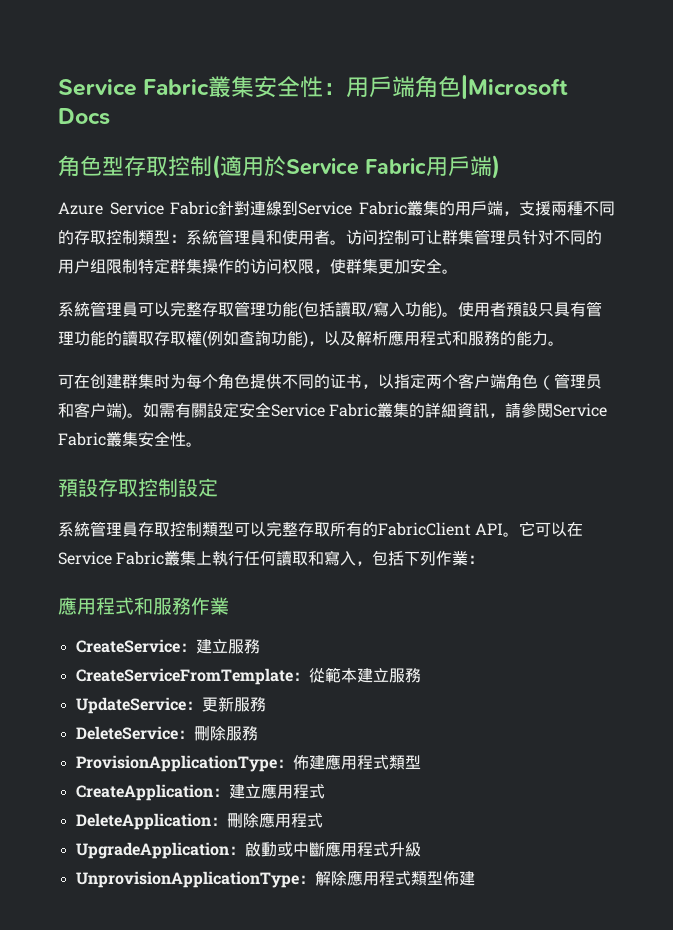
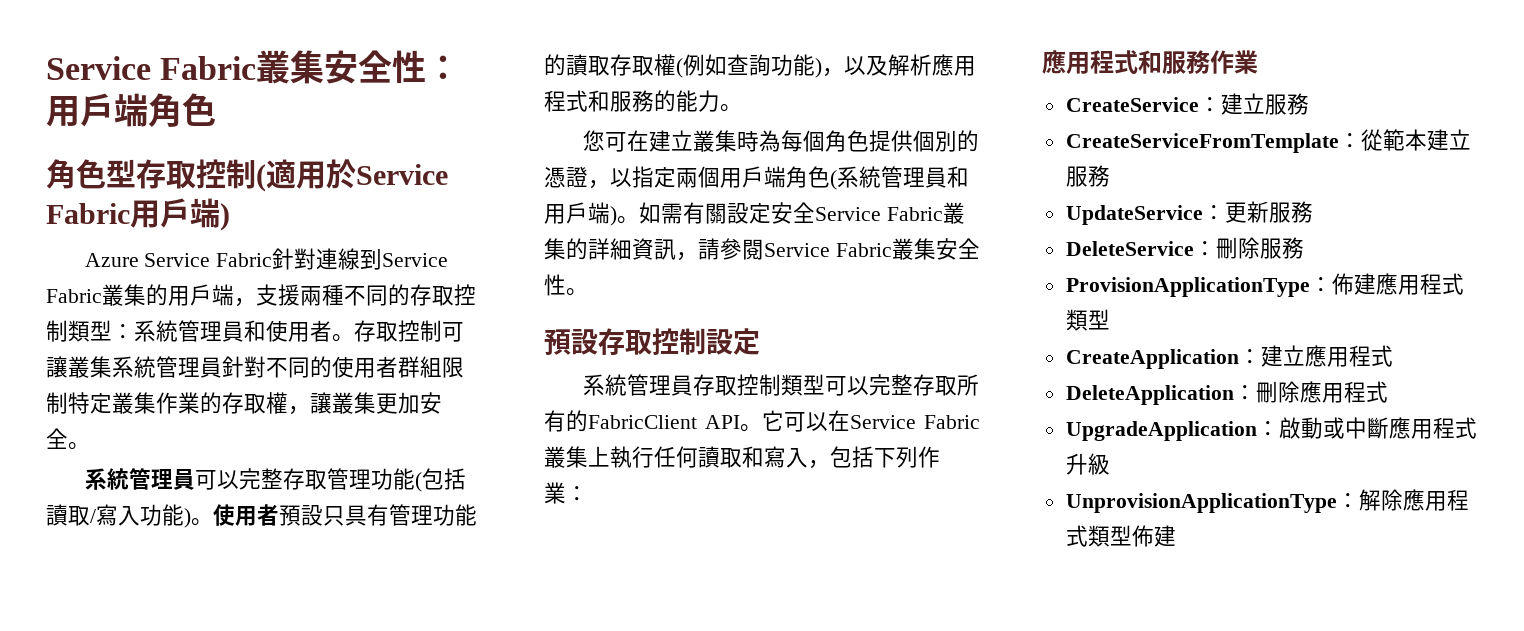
[461,75,569,99] [58,108,110,125] |Microsoft Docs -> (216, 109) none
[346,229,602,245] [58,258,362,274] 访问控制可让群集管理员针对不同的用户组限制特定群集操作的访问权限，使群 -> [354,320,464,342] [46,356,464,378] [46,392,354,415] 存取控制可讓叢集系統管理員針對不同的使用者群組限制特定叢集作業的存取權，讓叢
[58,373,602,390] [58,402,106,418] 可在创建群集时为每个角色提供不同的证书，以指定两个客户端角色（管理员和客户 -> [582,130,979,152] [544,166,969,190] [544,202,588,224] 您可在建立叢集時為每個角色提供個別的憑證，以指定兩個用戶端角色(系統管理員和用戶

